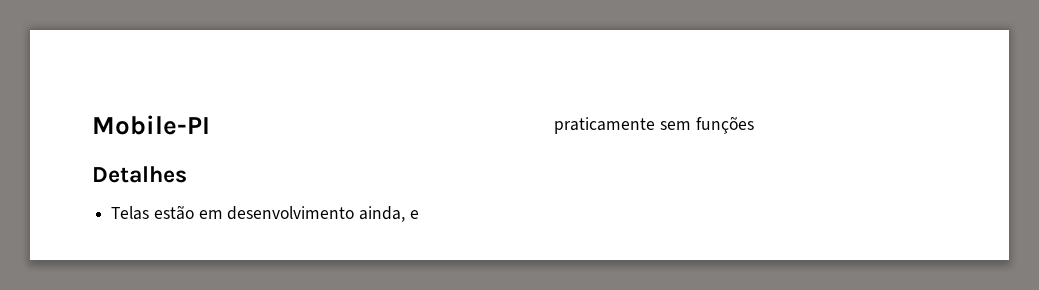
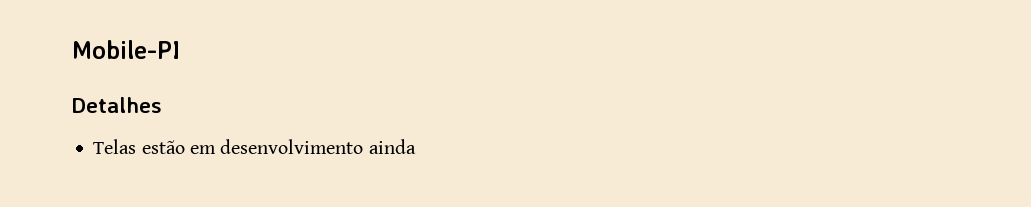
[359,206,419,222] [554,116,754,134] ainda, e praticamente sem funções -> [368,139,416,154] ainda

